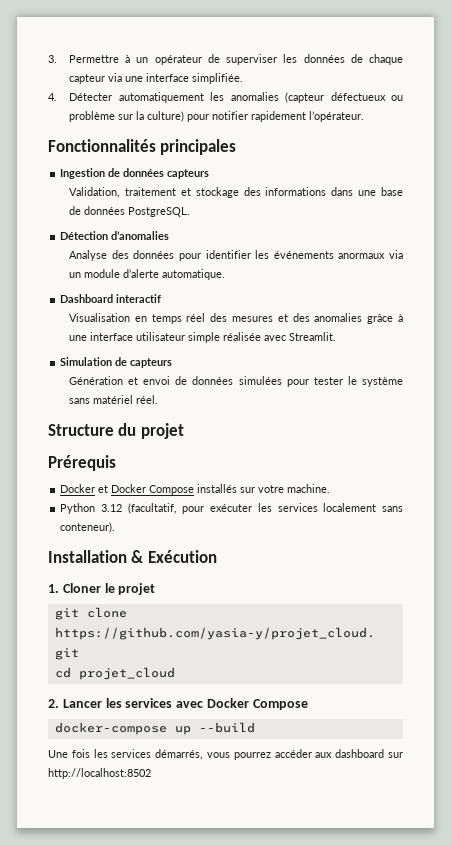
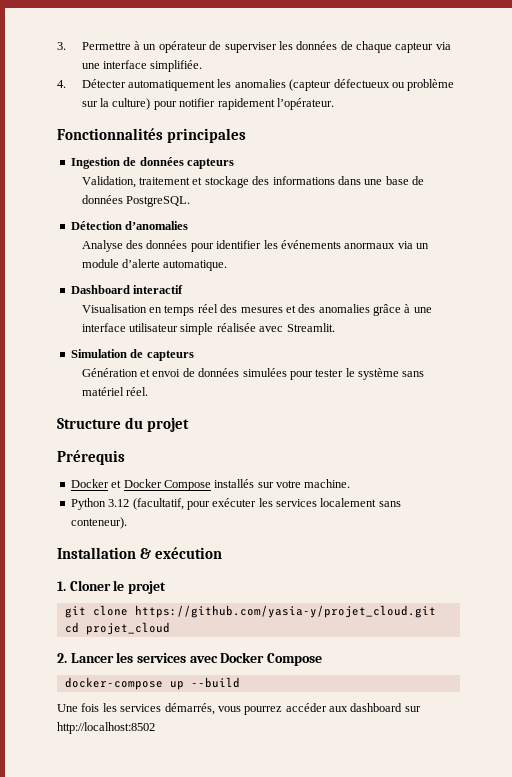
[147,550,217,563] Exécution -> [155,547,223,559] exécution

